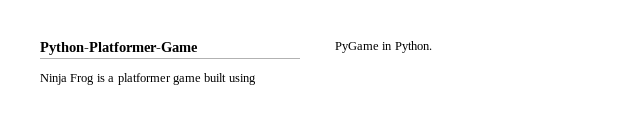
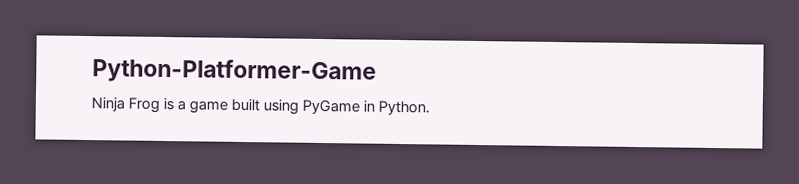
[117,73,171,85] platformer -> (187, 105) none

